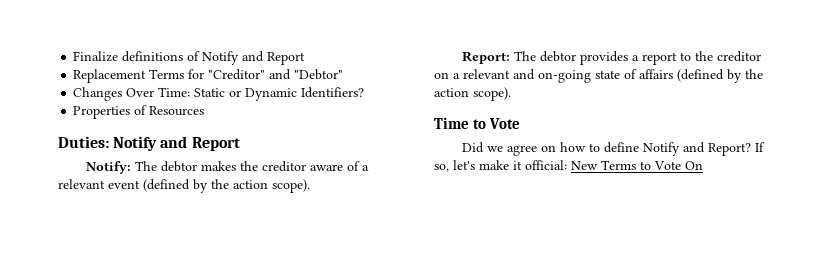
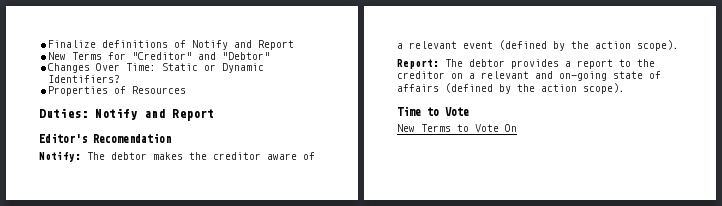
[73,69,147,83] Replacement -> [48,52,67,60] New
(240, 144) none -> [39,133,171,143] // Editor's Recomendation
[462,142,766,156] [434,160,567,172] Did we agree on how to define Notify and Report? If so, let's make it official: -> (469, 111) none

